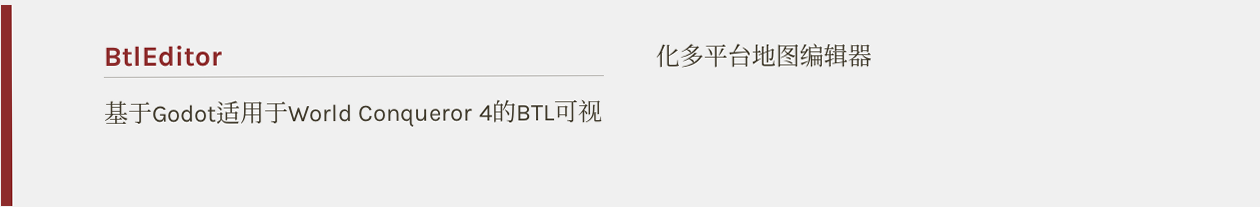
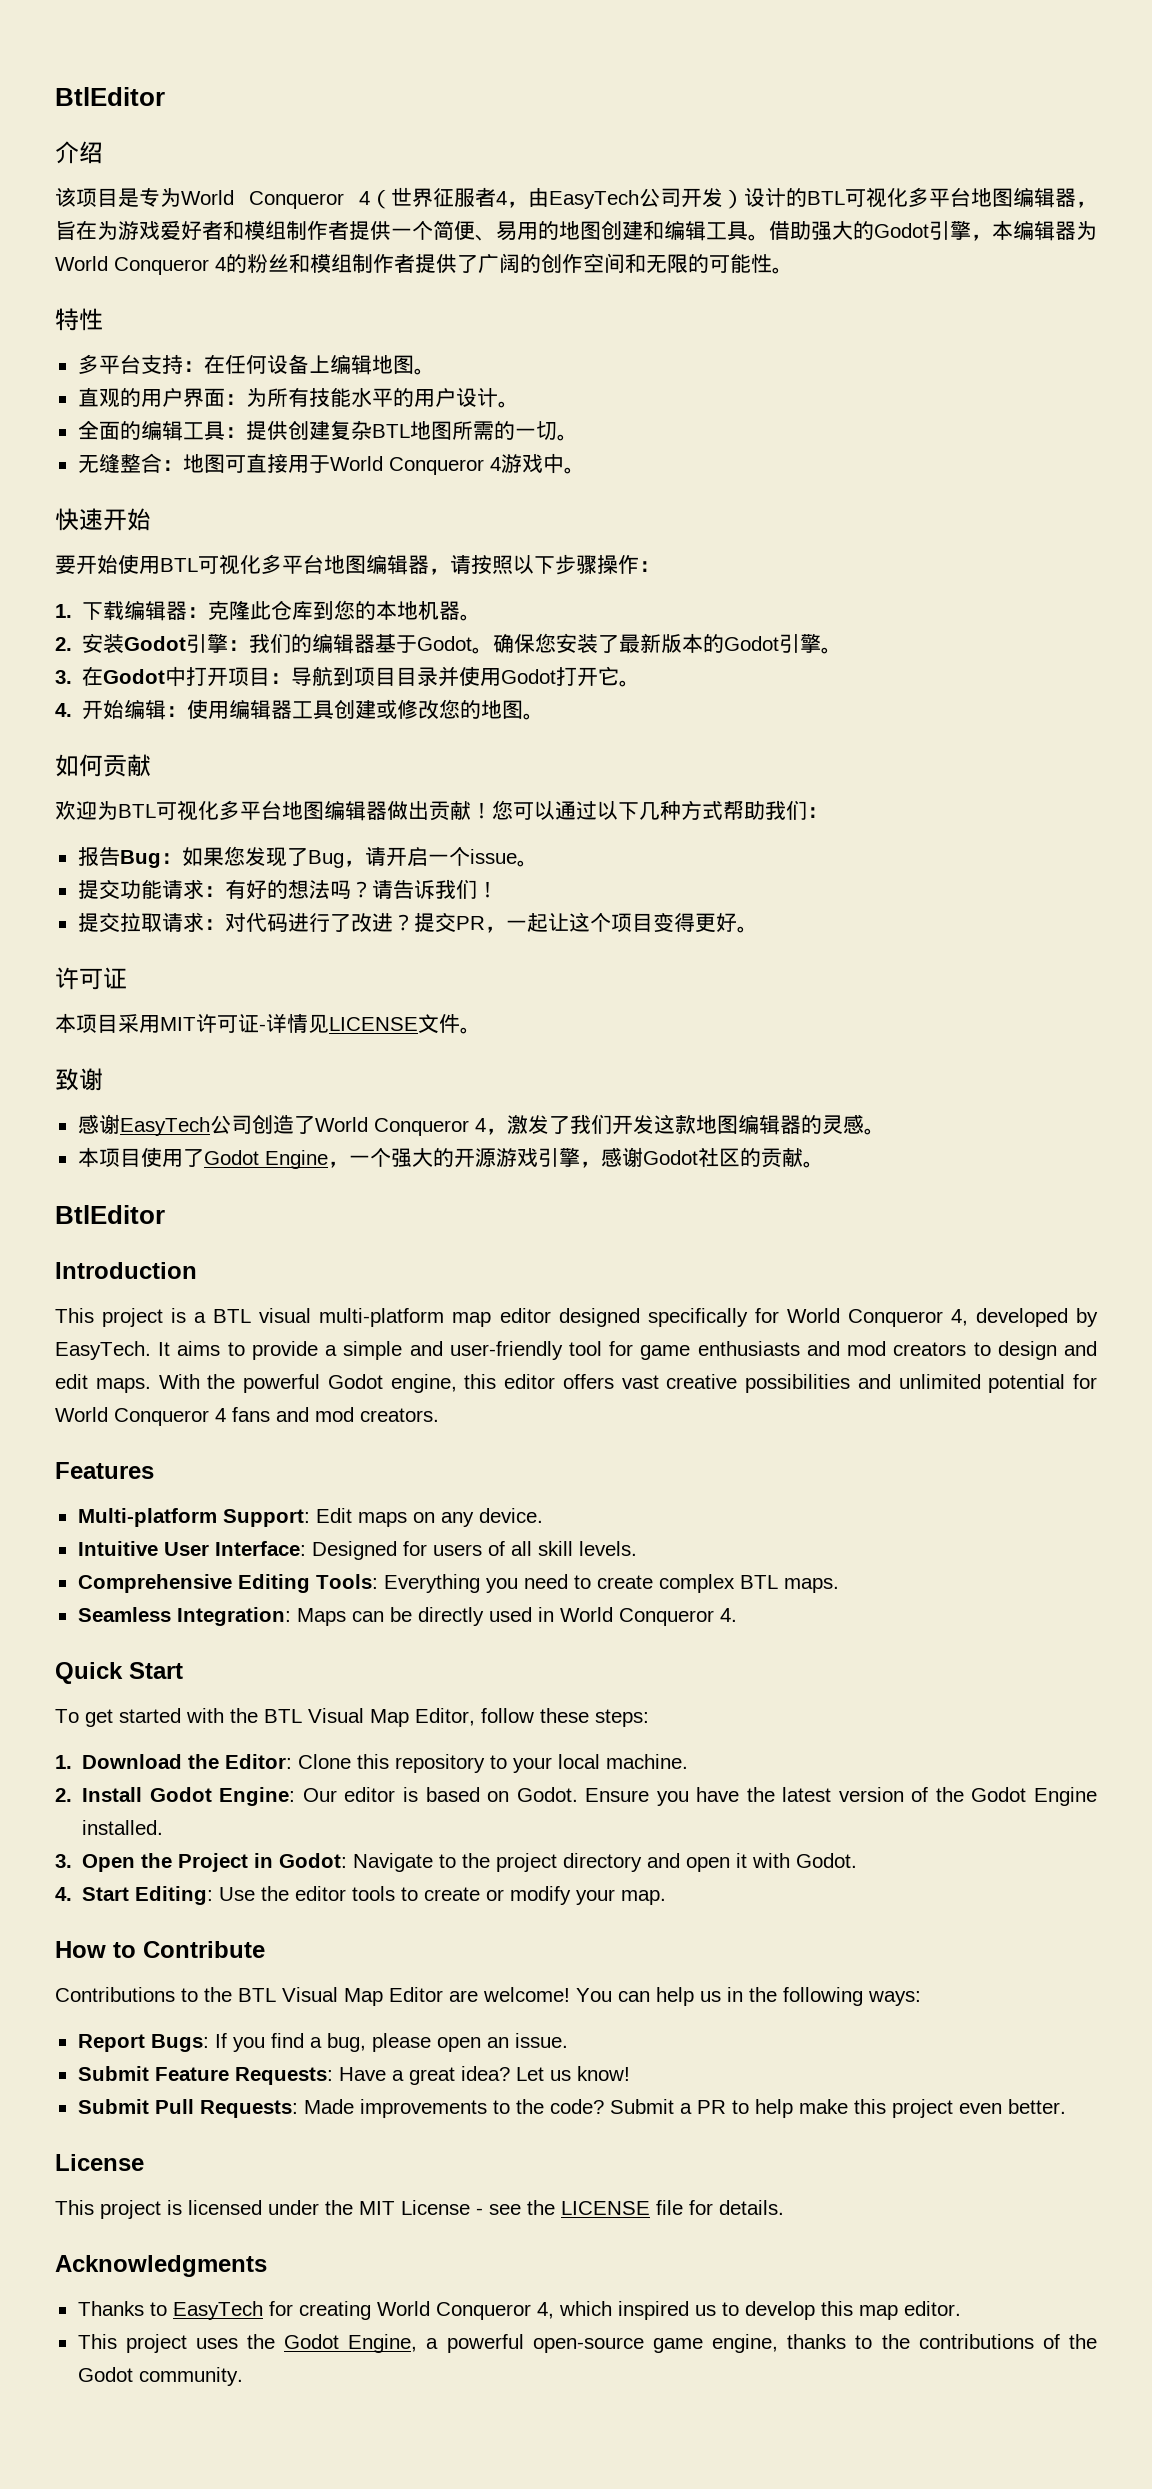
[103,45,222,67] [103,100,493,127] BtlEditor // 基于Godot适用于World Conqueror 4 -> [55,87,165,106] [55,141,103,164] [55,187,786,209] BtlEditor // 介绍 // 该项目是专为World Conqueror 4（世界征服者4，由EasyTech公司开发）设计
(872, 56) none -> [1076,201,1097,208] [55,220,1097,241] [55,253,793,275] [55,308,103,331] [77,354,435,375] [77,387,519,408] [77,420,578,441] [77,453,585,475] [55,508,151,531] [55,554,660,575] [55,600,482,621] [55,633,843,654] [55,666,641,687] [55,699,545,720] [55,754,151,777] [55,800,828,821] [77,846,538,868] [77,879,498,900] [77,912,758,933] [55,967,127,990] [55,1013,481,1034] [55,1068,103,1091] [77,1114,885,1136] [77,1147,824,1169] [55,1205,165,1224] [55,1262,197,1279] [55,1308,1098,1327] [55,1341,1097,1360] [55,1374,1097,1393] [55,1407,439,1426] [55,1462,154,1479] [77,1508,543,1527] [77,1541,637,1560] [77,1574,839,1593] [77,1607,737,1626] [55,1662,183,1684] [55,1708,649,1727] [55,1754,689,1773] [55,1787,1097,1806] [82,1820,164,1835] [55,1853,858,1872] [55,1886,667,1905] [55,1941,265,1958] [55,1987,921,2006] [77,2033,568,2052] [77,2066,630,2085] [77,2099,1066,2118] [55,2154,144,2171] [55,2200,784,2219] [55,2255,267,2277] [77,2301,961,2320] [77,2334,1098,2353] [77,2367,243,2386] ，旨在为游戏爱好者和模组制作者提供一个简便、易用的地图创建和编辑工具。借助强大的Godot引擎，本编辑器为World Conqueror 4的粉丝和模组制作者提供了广阔的创作空间和无限的可能性。 // 特性 // 多平台支持：在任何设备上编辑地图。 // 直观的用户界面：为所有技能水平的用户设计。 // 全面的编辑工具：提供创建复杂BTL地图所需的一切。 // 无缝整合：地图可直接用于World Conqueror 4游戏中。 // 快速开始 // 要开始使用BTL可视化多平台地图编辑器，请按照以下步骤操作： // 1.下载编辑器：克隆此仓库到您的本地机器。 // 2.安装Godot引擎：我们的编辑器基于Godot。确保您安装了最新版本的Godot引擎。 // 3.在Godot中打开项目：导航到项目目录并使用Godot打开它。 // 4.开始编辑：使用编辑器工具创建或修改您的地图。 // 如何贡献 // 欢迎为BTL可视化多平台地图编辑器做出贡献！您可以通过以下几种方式帮助我们： // 报告Bug：如果您发现了Bug，请开启一个issue。 // 提交功能请求：有好的想法吗？请告诉我们！ // 提交拉取请求：对代码进行了改进？提交PR，一起让这个项目变得更好。 // 许可证 // 本项目采用MIT许可证-详情见LICENSE文件。 // 致谢 // 感谢EasyTech公司创造了World Conqueror 4，激发了我们开发这款地图编辑器的灵感。 // 本项目使用了Godot Engine，一个强大的开源游戏引擎，感谢Godot社区的贡献。 // BtlEditor // Introduction // This project is a BTL visual multi-platform map editor designed specifically for World Conqueror 4, developed by EasyTech. It aims to provide a simple and user-friendly tool for game enthusiasts and mod creators to design and edit maps. With the powerful Godot engine, this editor offers vast creative possibilities and unlimited potential for World Conqueror 4 fans and mod creators. // Features // Multi-platform Support: Edit maps on any device. // Intuitive User Interface: Designed for users of all skill levels. // Comprehensive Editing Tools: Everything you need to create complex BTL maps. // Seamless Integration: Maps can be directly used in World Conqueror 4. // Quick Start // To get started with the BTL Visual Map Editor, follow these steps: // 1. Download the Editor: Clone this repository to your local machine. // 2. Install Godot Engine: Our editor is based on Godot. Ensure you have the latest version of the Godot Engine installed. // 3. Open the Project in Godot: Navigate to the project directory and open it with Godot. // 4. Start Editing: Use the editor tools to create or modify your map. // How to Contribute // Contributions to the BTL Visual Map Editor are welcome! You can help us in the following ways: // Report Bugs: If you find a bug, please open an issue. // Submit Feature Requests: Have a great idea? Let us know! // Submit Pull Requests: Made improvements to the code? Submit a PR to help make this project even better. // License // This project is licensed under the MIT License - see the LICENSE file for details. // Acknowledgments // Thanks to EasyTech for creating World Conqueror 4, which inspired us to develop this map editor. // This project uses the Godot Engine, a powerful open-source game engine, thanks to the contributions of the Godot community.

